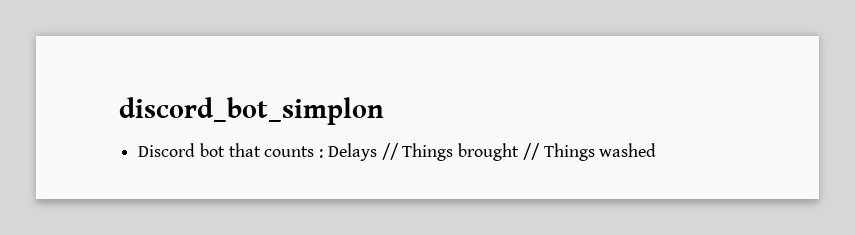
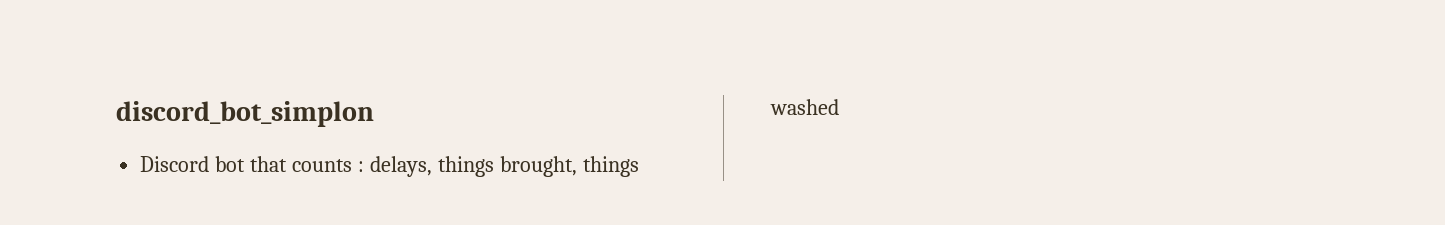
[327,143,595,161] Delays // Things brought // Things -> [369,156,639,177] delays, things brought, things

